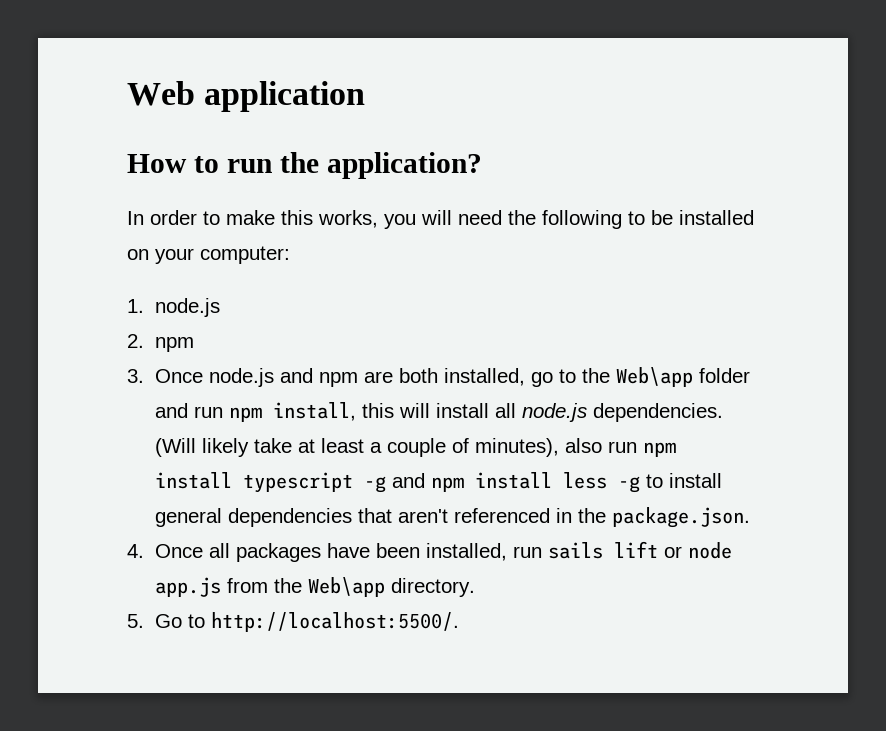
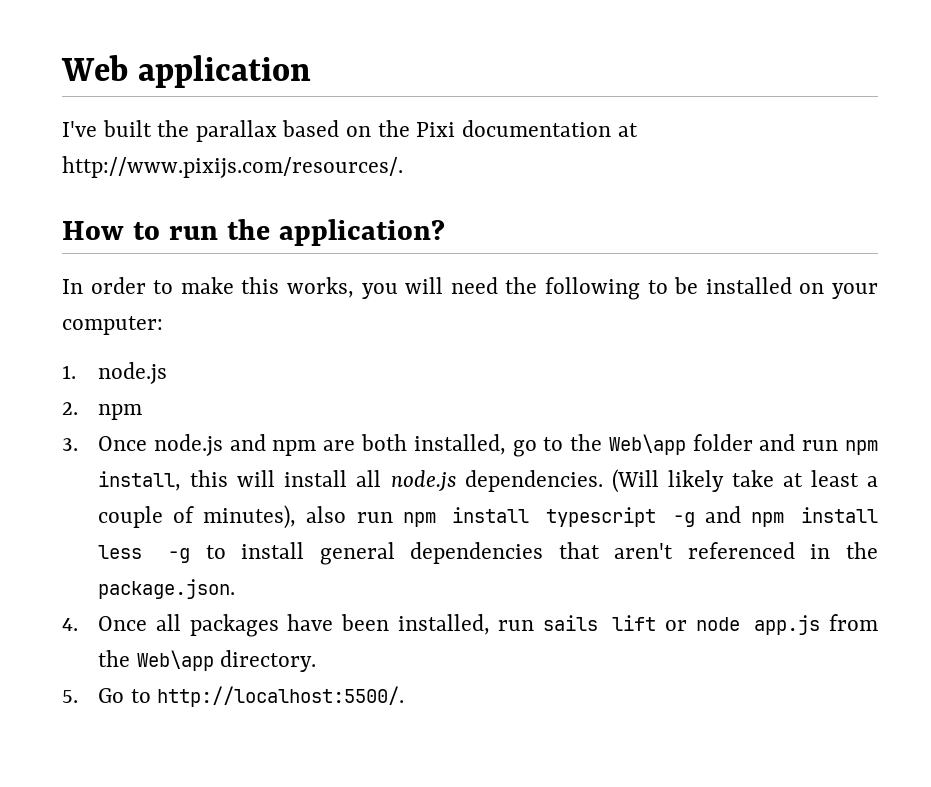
(366, 96) none -> [62,120,638,142] [62,156,403,178] // I've built the parallax based on the Pixi documentation at http://www.pixijs.com/resources/.

